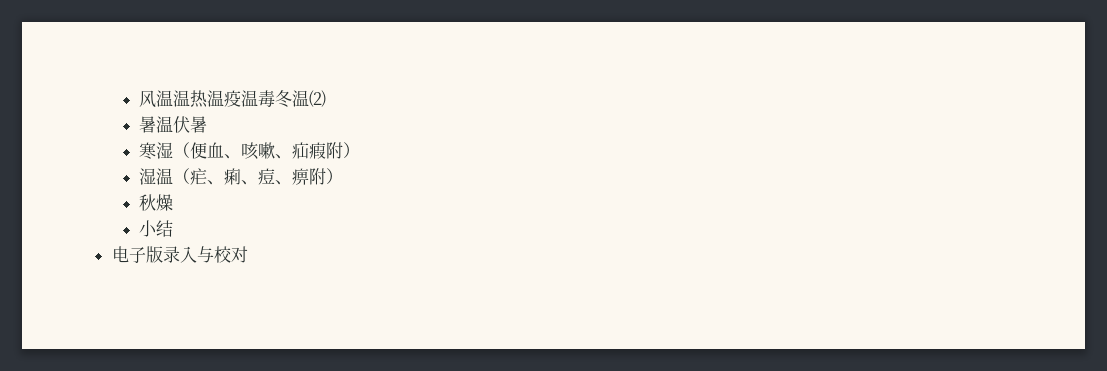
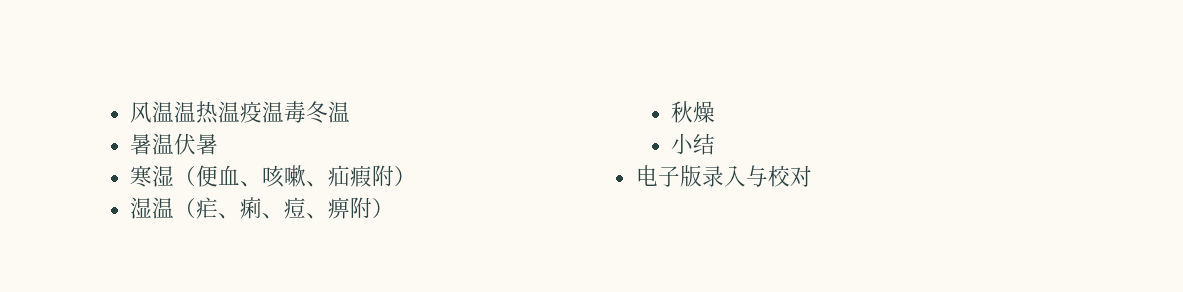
[309,90,327,107] ⑵ -> (351, 112) none

